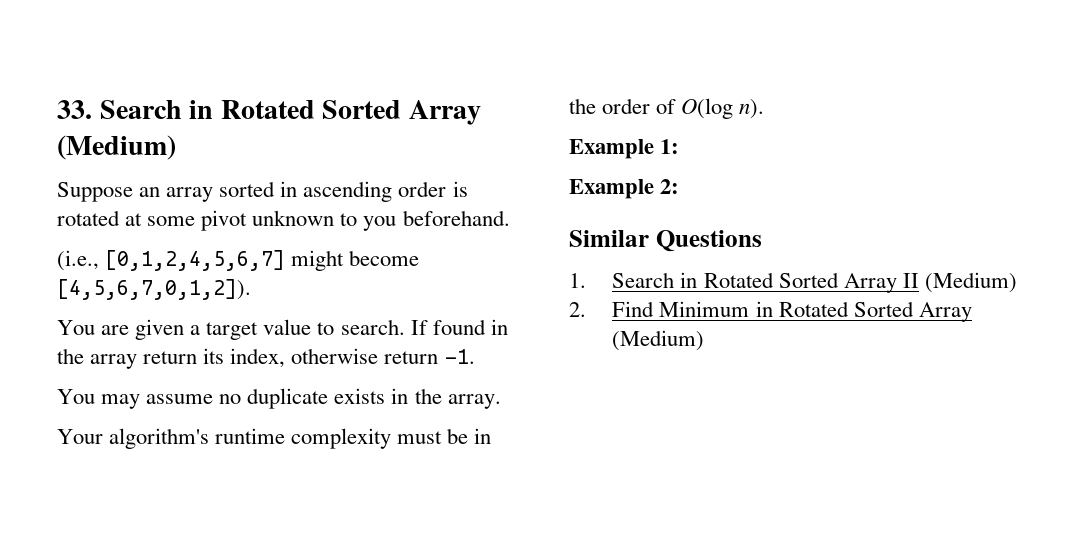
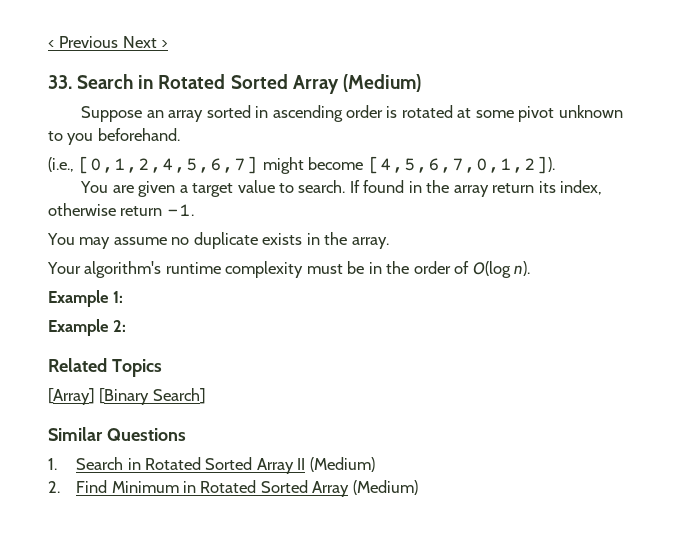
(57, 109) none -> [48,36,169,48] < Previous Next > //
(680, 186) none -> [48,358,162,377] [48,388,206,405] // Related Topics // [Array] [Binary Search]

